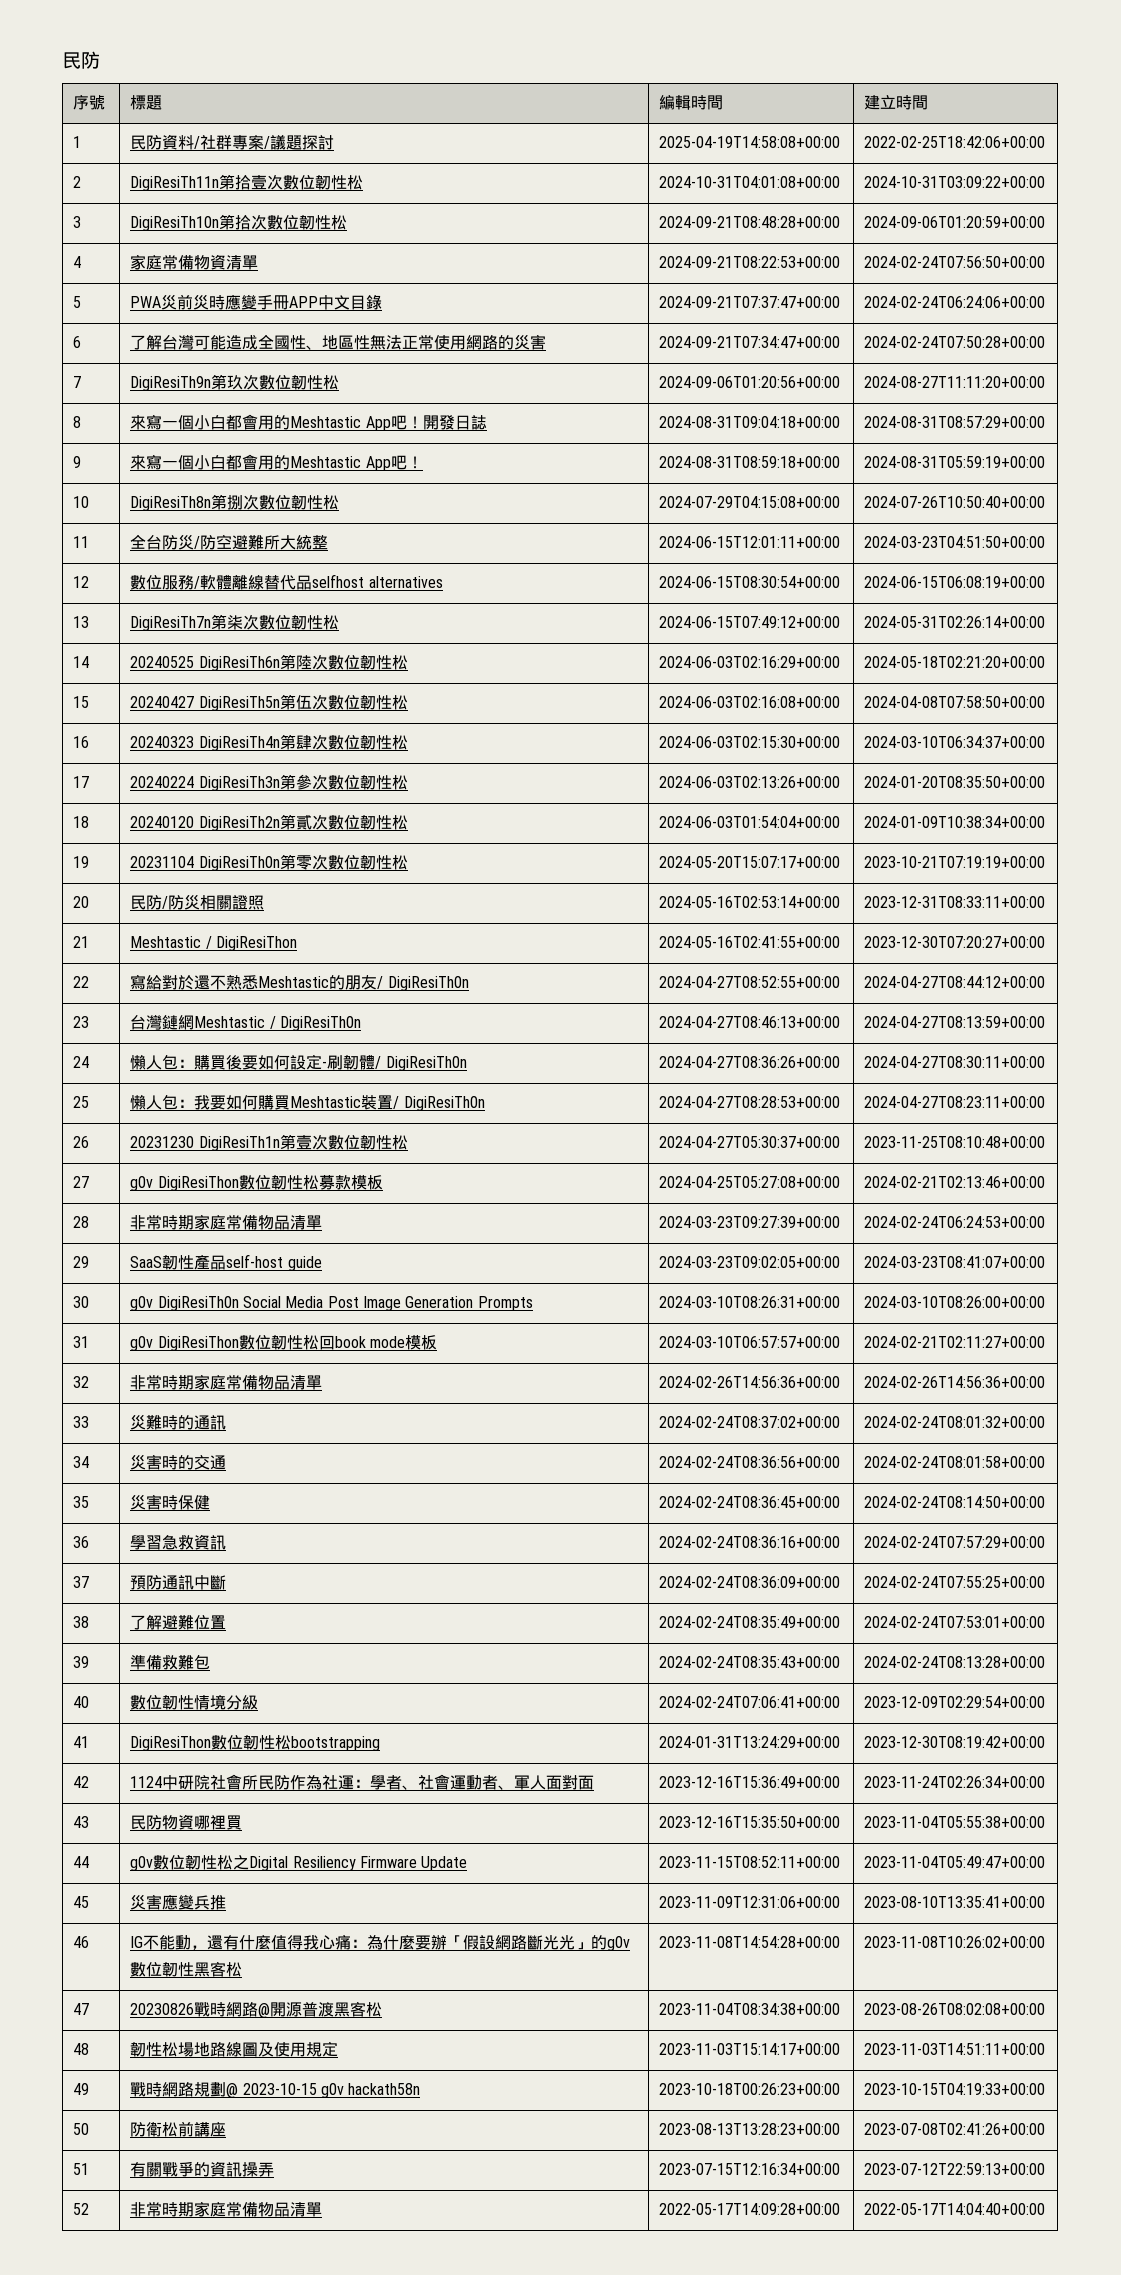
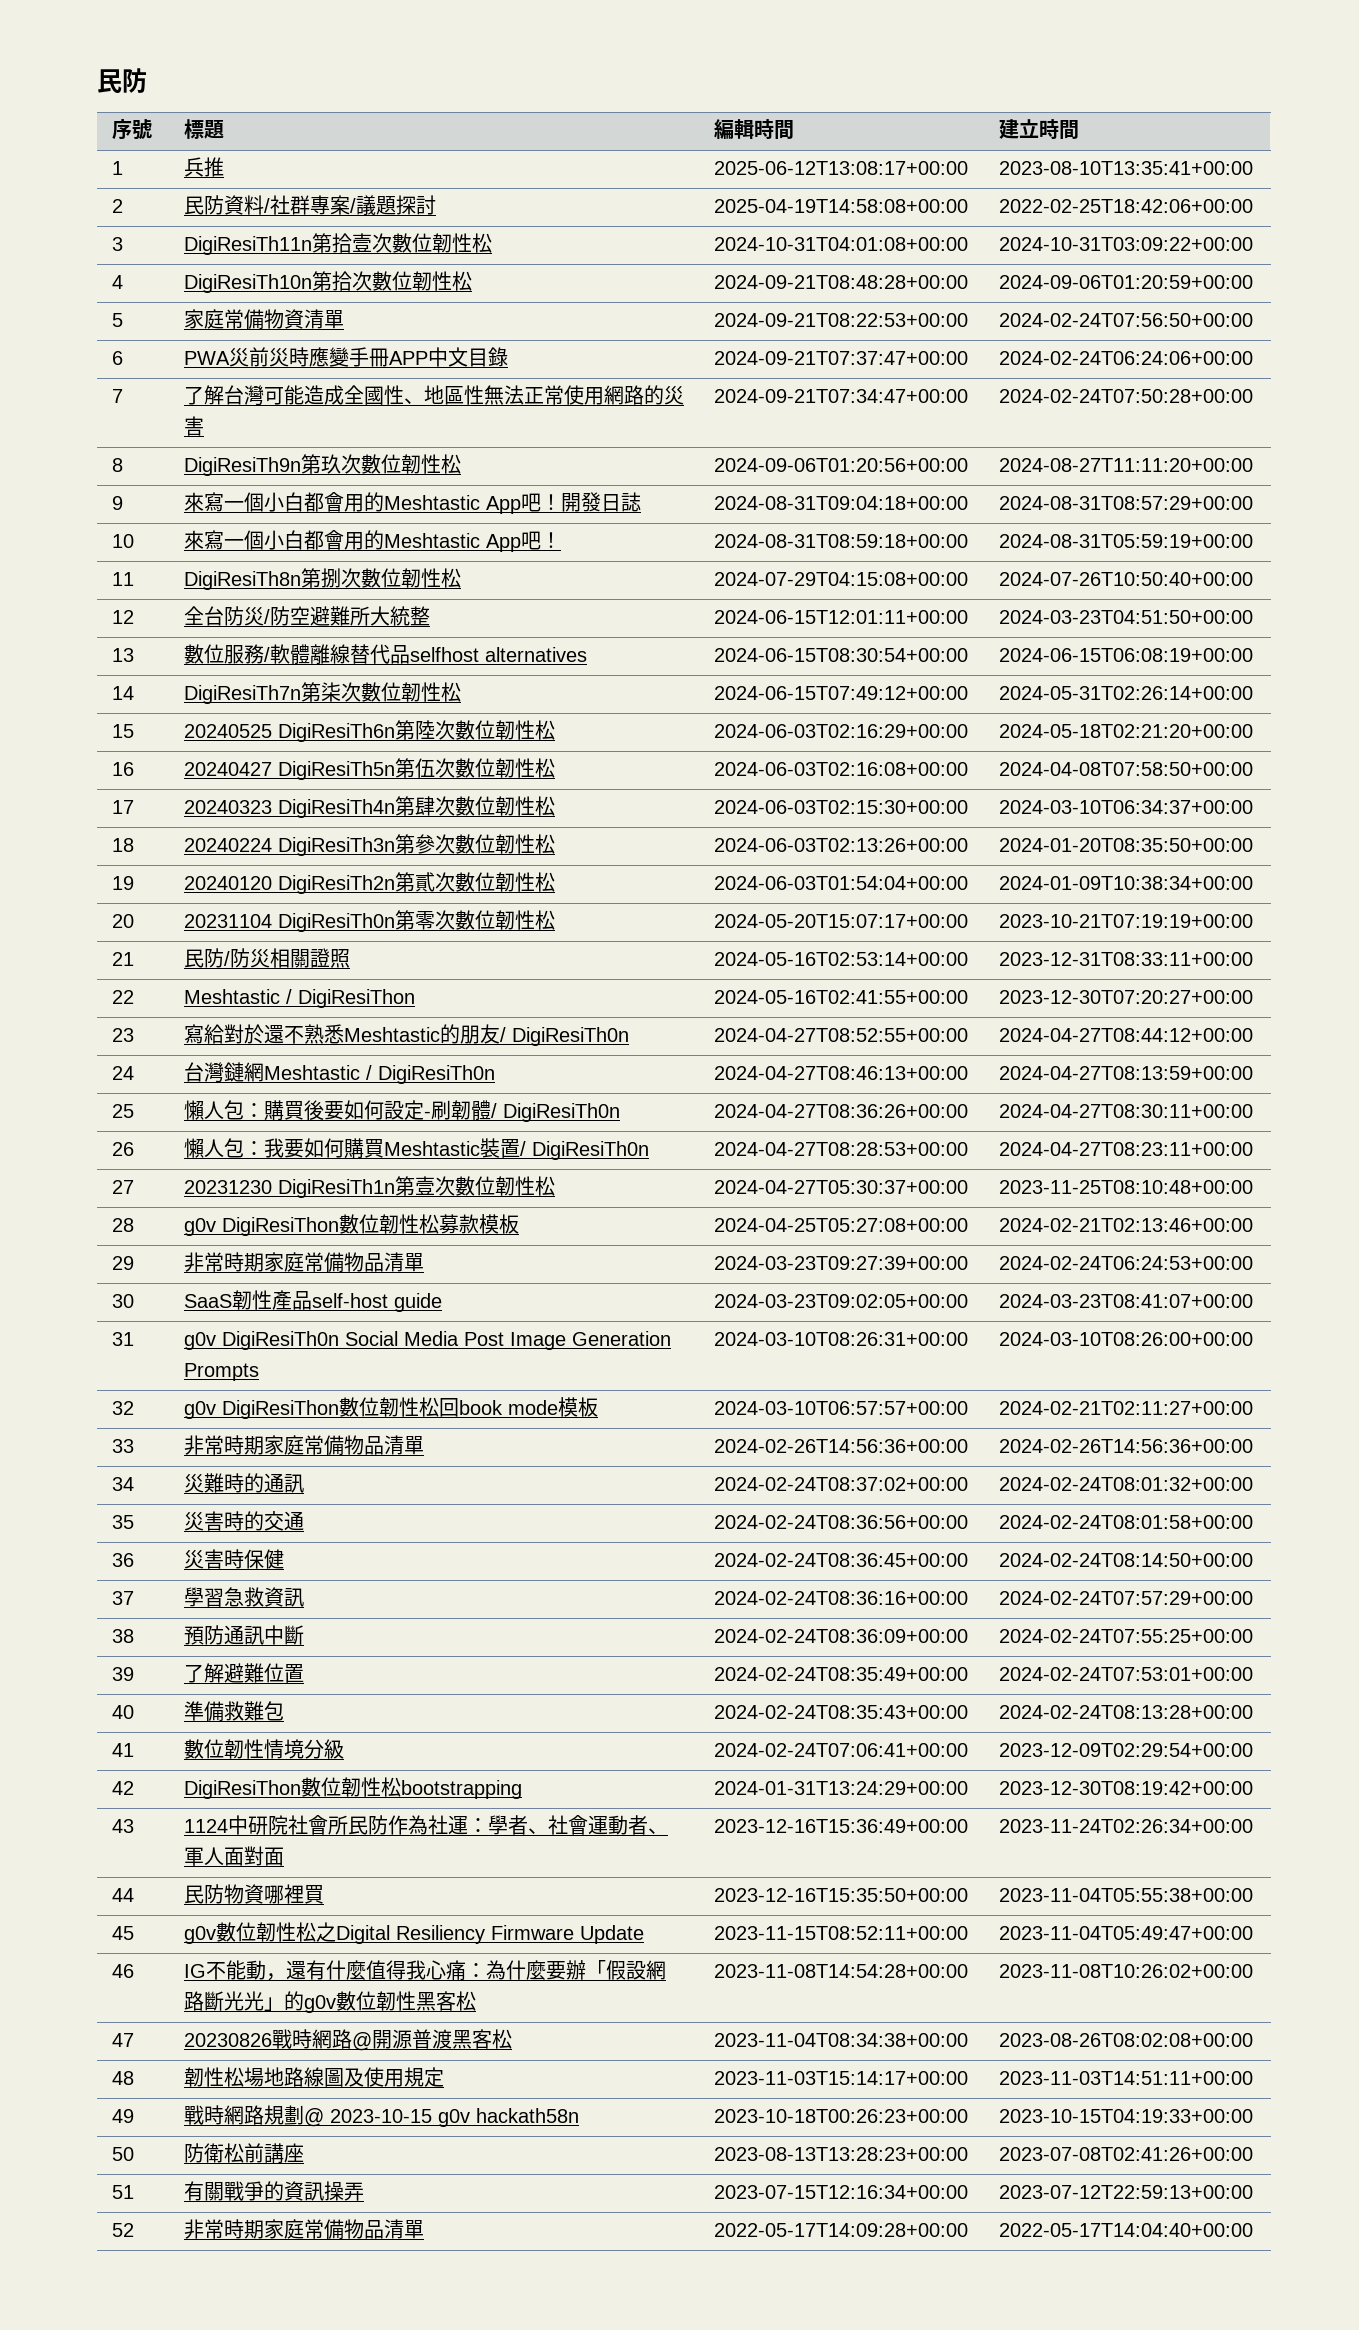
(82, 142) none -> [184,157,225,177] [714,161,969,175] [999,161,1254,175] [112,199,124,213] | 兵推 | 2025-06-12T13:08:17+00:00 | 2023-08-10T13:35:41+00:00 // 2
[73,176,82,188] 2 -> [112,237,124,251] 3
[73,216,82,228] 3 -> [112,275,124,289] 4
[73,256,82,268] 4 -> [112,313,124,327] 5
[73,296,82,308] 5 -> [112,351,124,365] 6
[73,336,82,348] 6 -> [112,389,124,403] 7
[73,376,82,388] 7 -> [112,458,124,472] 8
[73,416,82,428] 8 -> [112,496,124,510] 9
[73,456,82,468] 9 -> [112,534,135,548] 10
[73,496,90,508] 10 -> [112,572,135,586] 11
[73,536,90,548] 11 -> [112,610,135,624] 12
[73,576,90,588] 12 -> [112,648,135,662] 13
[73,616,90,628] 13 -> [112,686,135,700] 14
[73,656,90,668] 14 -> [112,724,135,738] 15
[73,696,90,708] 15 -> [112,762,135,776] 16
[73,736,90,748] 16 -> [112,800,135,814] 17
[73,776,90,788] 17 -> [112,838,135,852] 18
[73,816,90,828] 18 -> [112,876,135,890] 19
[73,856,90,868] 19 -> [112,914,135,928] 20
[73,896,90,908] 20 -> [112,952,135,966] 21
[73,936,90,948] 21 -> [112,990,135,1004] 22
[73,976,90,988] 22 -> [112,1028,135,1042] 23
[73,1016,90,1028] 23 -> [112,1066,135,1080] 24
[73,1056,90,1068] 24 -> [112,1104,135,1118] 25
[73,1096,90,1108] 25 -> [112,1142,135,1156] 26
[73,1136,90,1148] 26 -> [112,1180,135,1194] 27
[73,1176,90,1188] 27 -> [112,1218,135,1232] 28
[73,1216,90,1228] 28 -> [112,1256,135,1270] 29
[73,1256,90,1268] 29 -> [112,1294,135,1308] 30
[73,1296,90,1308] 30 -> [112,1332,135,1346] 31
[73,1336,90,1348] 31 -> [112,1401,135,1415] 32
[73,1376,90,1388] 32 -> [112,1439,135,1453] 33
[73,1416,90,1428] 33 -> [112,1477,135,1491] 34
[73,1456,90,1468] 34 -> [112,1515,135,1529] 35
[73,1496,90,1508] 35 -> [112,1553,135,1567] 36
[73,1536,90,1548] 36 -> [112,1591,135,1605] 37
[73,1576,90,1588] 37 -> [112,1629,135,1643] 38
[73,1616,90,1628] 38 -> [112,1667,135,1681] 39
[73,1656,90,1668] 39 -> [112,1705,135,1719] 40
[73,1696,90,1708] 40 -> [112,1743,135,1757] 41
[73,1736,90,1748] 41 -> [112,1781,135,1795] 42
[73,1776,90,1788] 42 -> [112,1819,135,1833] 43
[73,1816,90,1828] 43 -> [112,1888,135,1902] 44
[73,1856,90,1868] 44 -> [112,1926,135,1940] 45
[73,1896,90,1908] [130,1894,227,1910] [659,1896,841,1908] [864,1896,1046,1908] // 45 | 災害應變兵推 | 2023-11-09T12:31:06+00:00 | 2023-08-10T13:35:41+00:00 -> (1254, 1933) none

